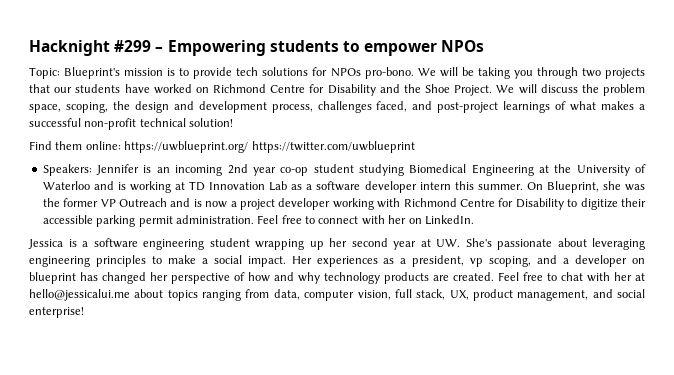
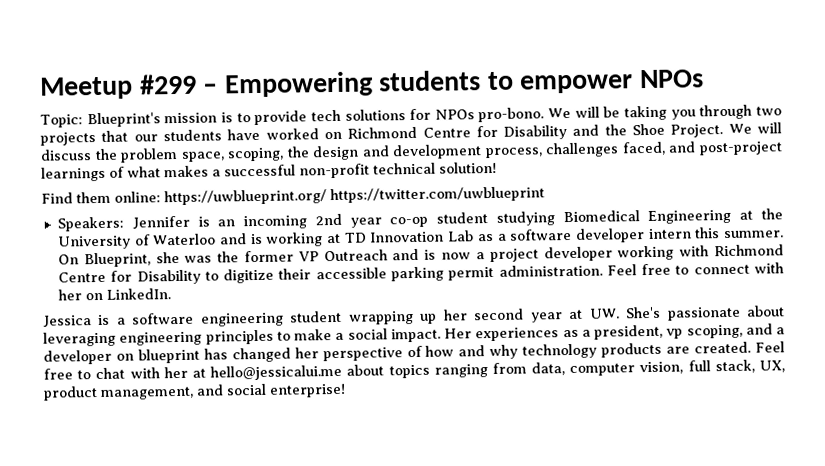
[29,40,110,56] Hacknight -> [39,76,133,100] Meetup

